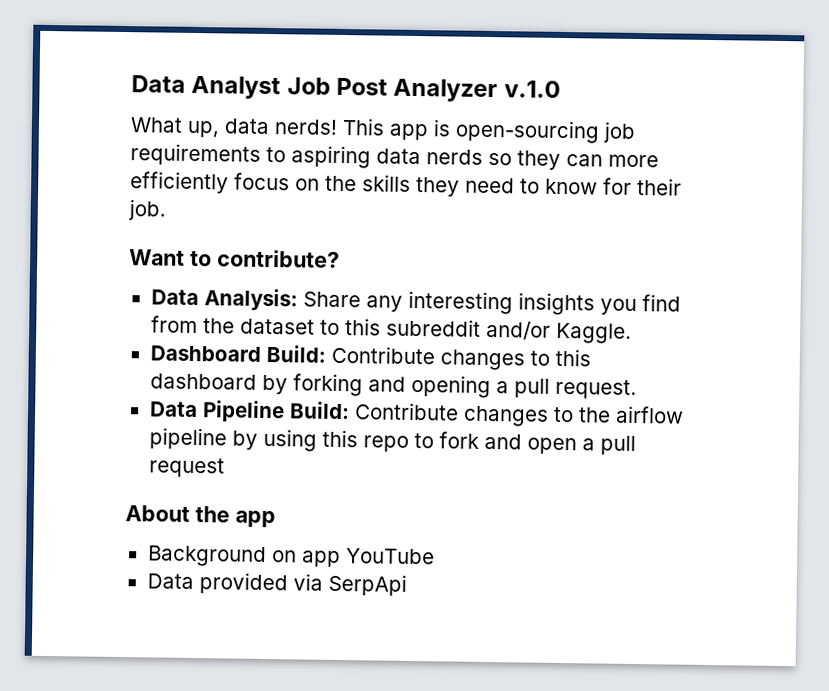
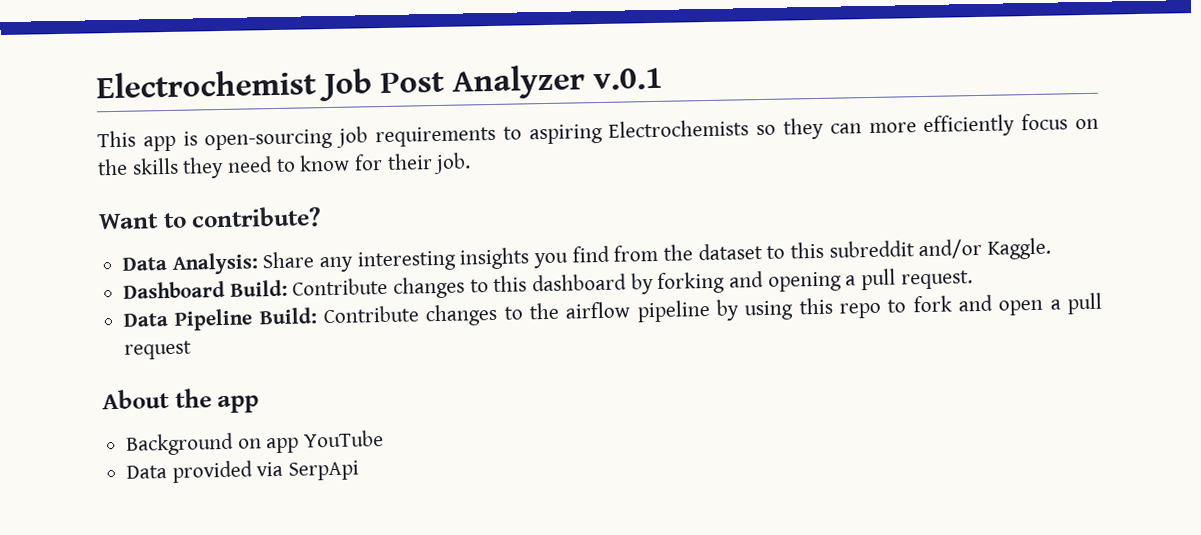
[131,75,282,100] Data Analyst -> [96,69,317,99] Electrochemist
[503,80,561,98] [130,117,338,138] v.1.0 // What up, data nerds! -> [593,67,663,91] v.0.1 //
[376,148,483,165] data nerds -> [608,119,750,138] Electrochemists

